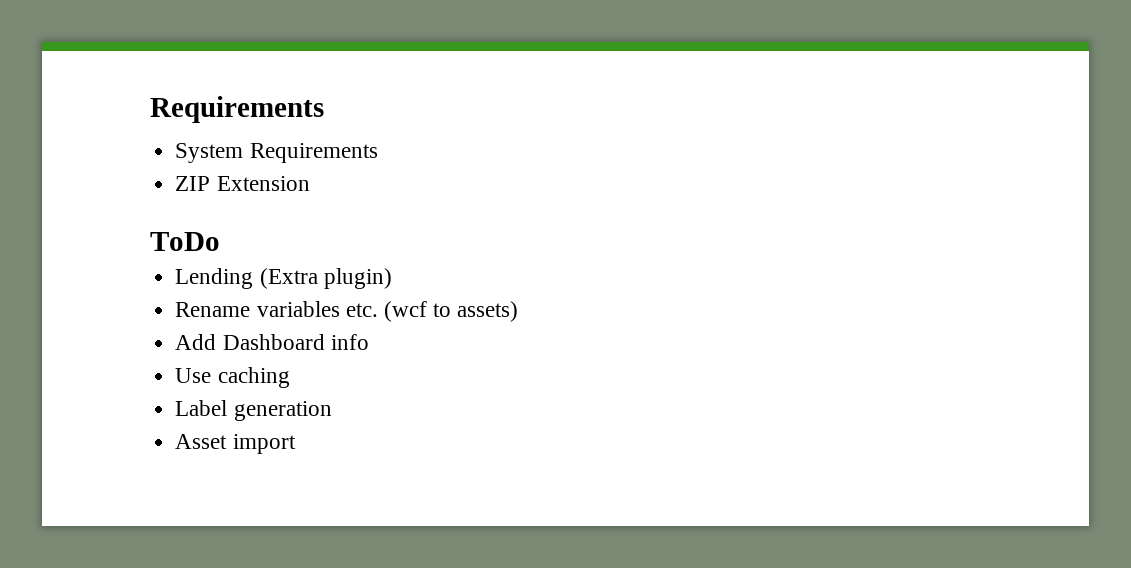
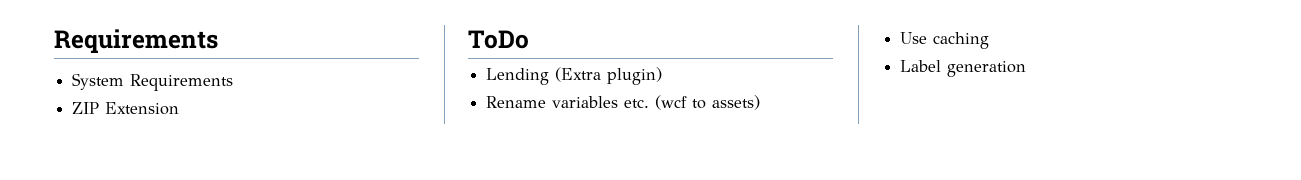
[175,334,369,350] // Add Dashboard info -> (761, 102) none
[175,434,296,454] // Asset import -> (1027, 69) none

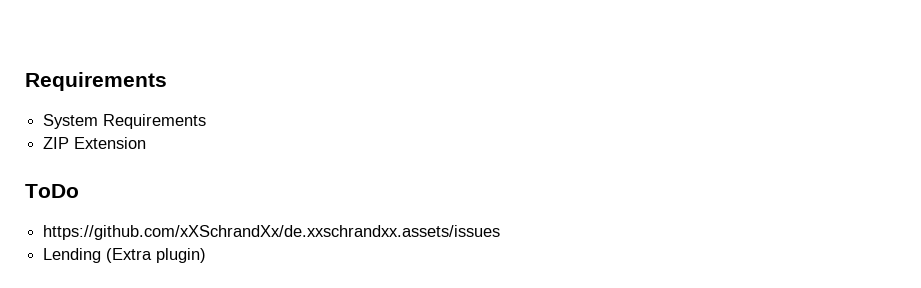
(529, 39) none -> [43,225,501,240] // https://github.com/xXSchrandXx/de.xxschrandxx.assets/issues
[486,95,761,110] [900,32,990,49] [900,60,1027,77] // Rename variables etc. (wcf to assets) // Use caching // Label generation -> (207, 255) none

